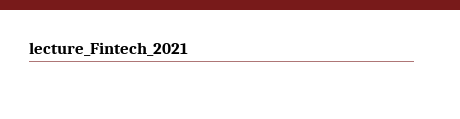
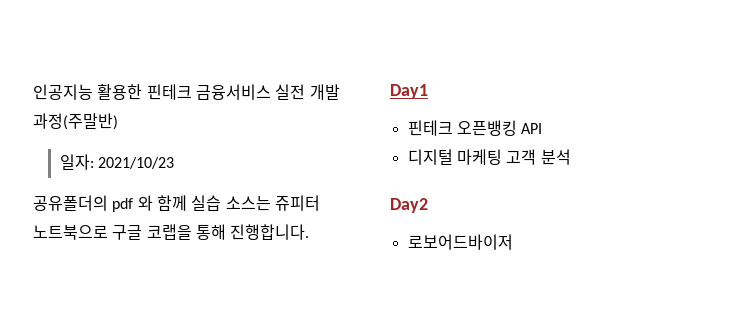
[29,42,188,56] lecture_Fintech_2021 -> [33,84,340,100] [33,113,118,130] [59,154,174,170] [33,195,320,212] [33,224,310,240] [390,84,428,99] [407,120,543,136] [407,149,571,165] [390,198,428,213] [407,234,513,250] 인공지능 활용한 핀테크 금융서비스 실전 개발 과정(주말반) // 일자: 2021/10/23 // 공유폴더의 pdf 와 함께 실습 소스는 쥬피터 노트북으로 구글 코랩을 통해 진행합니다. // Day1 // 핀테크 오픈뱅킹 API // 디지털 마케팅 고객 분석 // Day2 // 로보어드바이저

